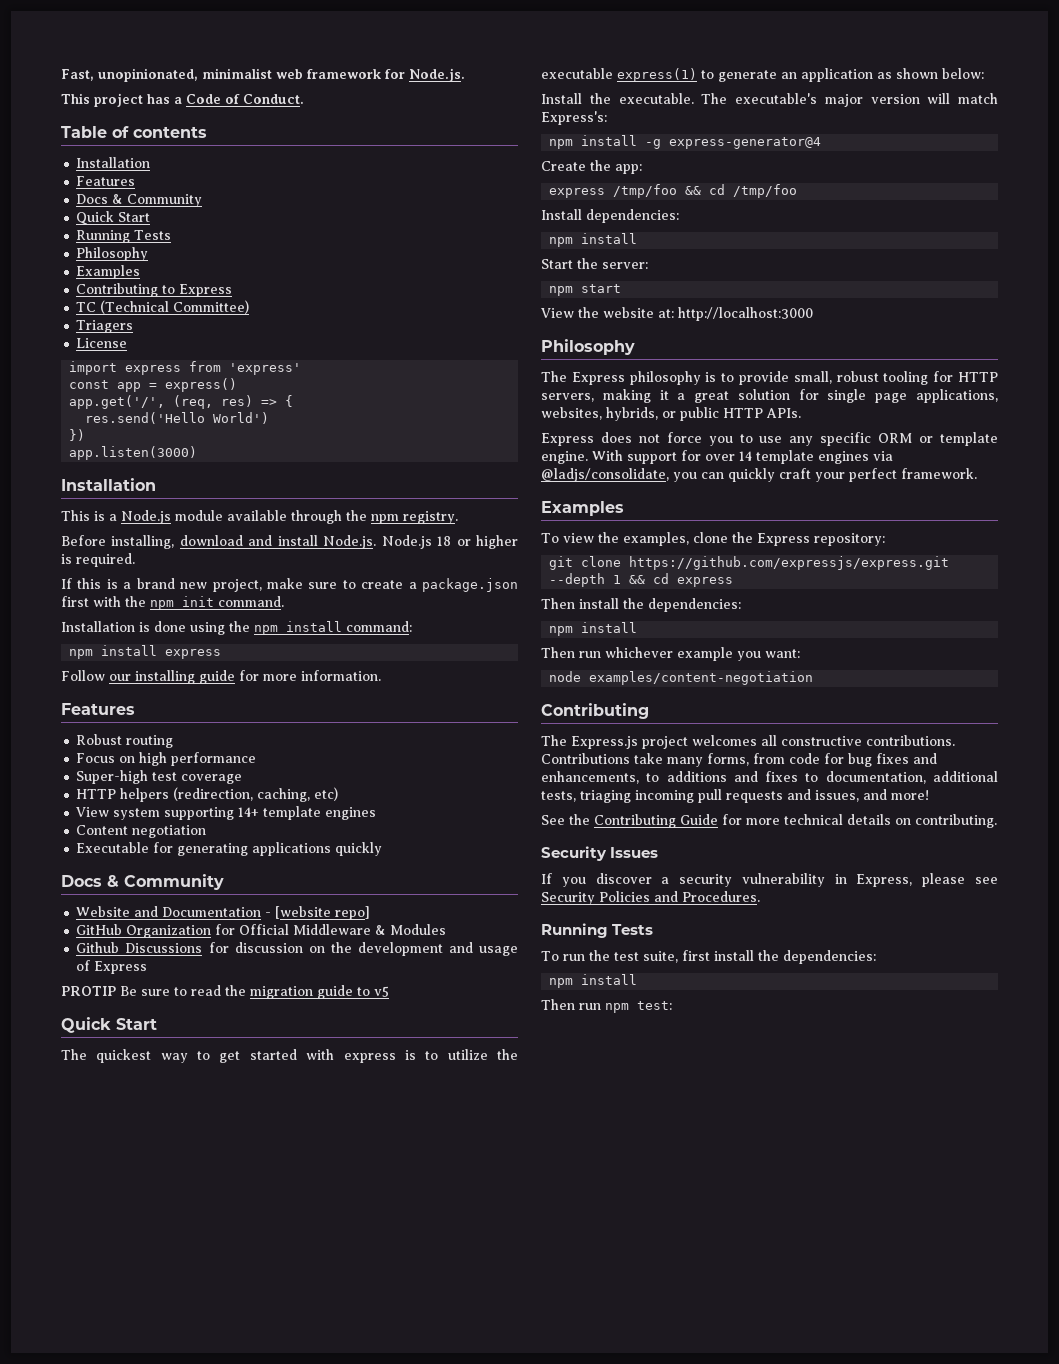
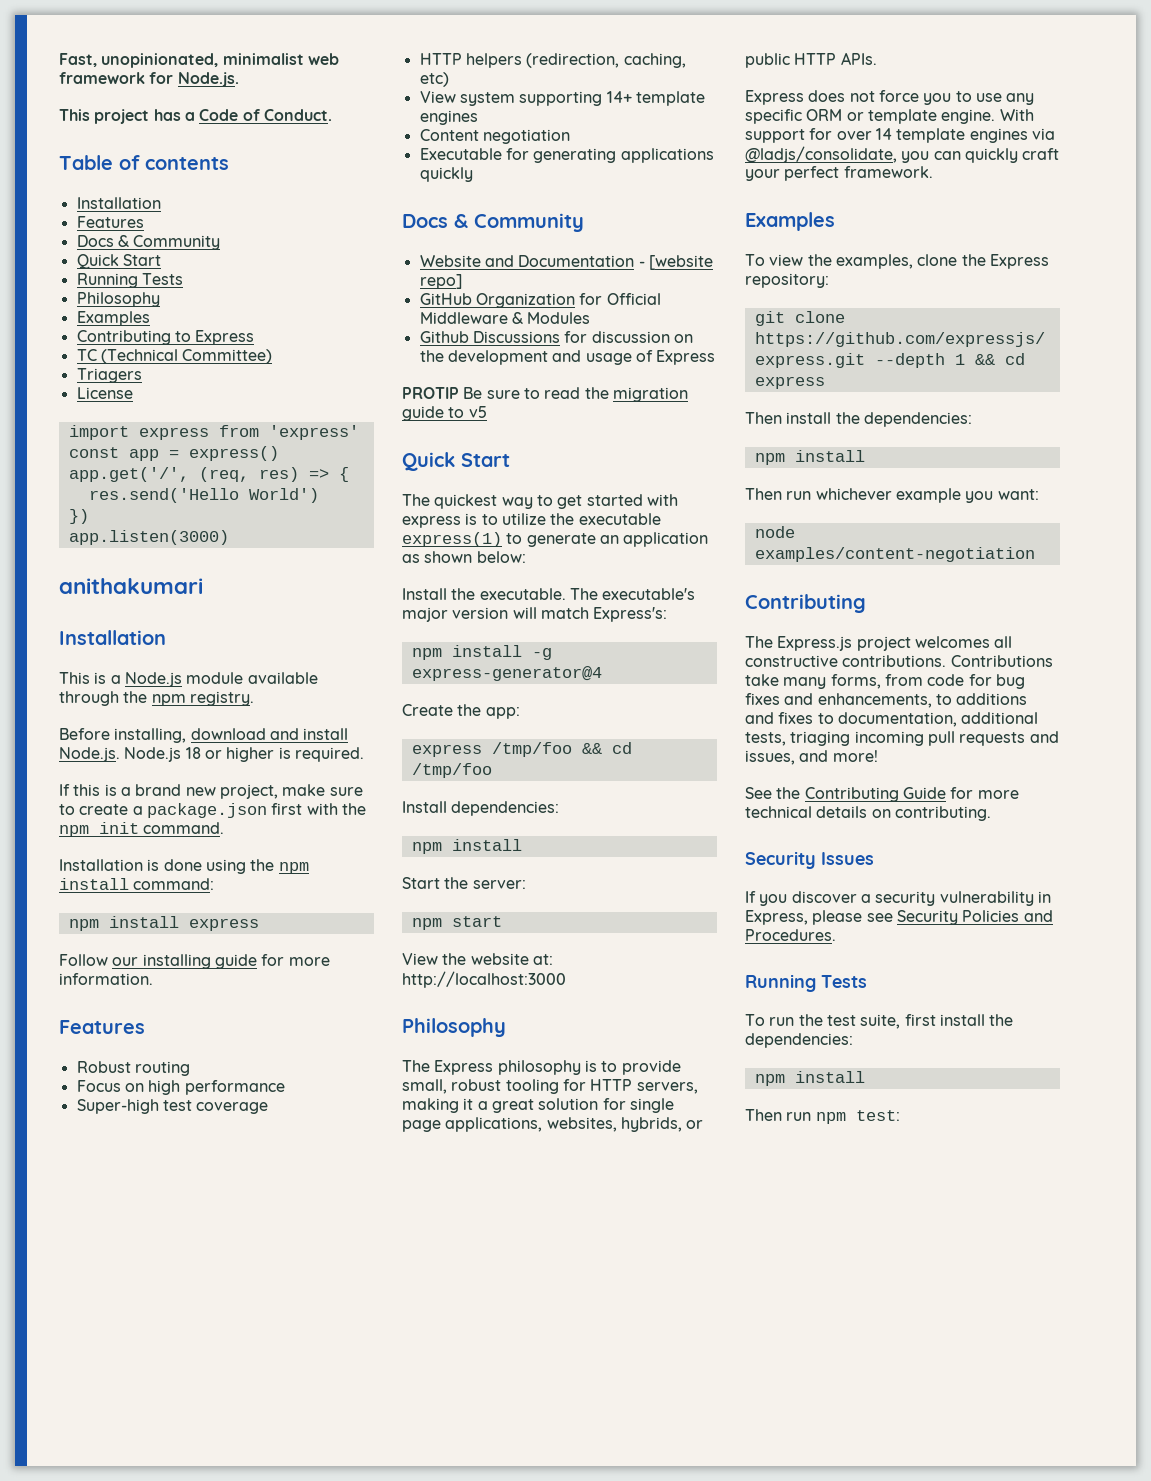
(198, 453) none -> [59,578,203,594] // anithakumari

